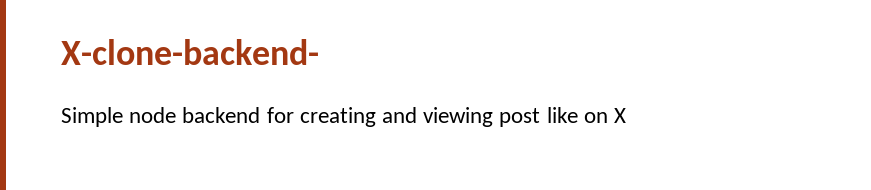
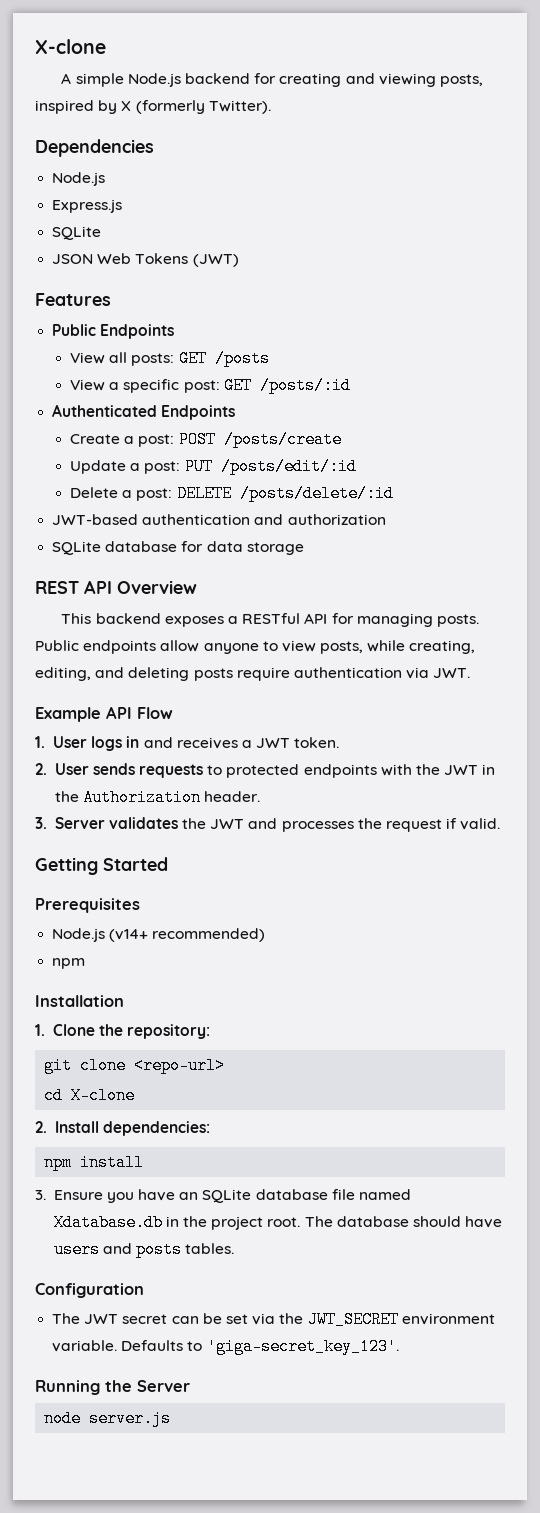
[61,39,319,65] [61,107,177,127] X-clone-backend- // Simple node -> [35,39,106,54] [61,73,181,87] X-clone // A simple Node.js
[499,107,627,127] post like on X -> [439,74,483,87] [35,100,271,114] [35,139,154,157] [52,172,106,186] [52,199,123,213] [52,226,102,240] [52,253,239,267] [35,293,111,306] [52,324,175,339] [70,350,270,367] [70,377,351,394] [52,404,236,420] [70,431,342,448] [70,458,357,475] [70,485,394,502] [52,514,386,525] [52,541,304,555] [35,580,197,594] [61,613,479,627] [35,640,476,654] [35,667,471,681] [35,706,173,722] [35,736,340,751] [35,763,496,778] [54,789,261,806] [35,817,501,832] [35,857,168,875] [35,898,140,913] [52,928,266,942] [52,958,86,969] [35,995,124,1007] [35,1024,211,1039] [44,1057,226,1074] [44,1087,136,1104] [35,1121,210,1136] [44,1154,145,1171] [35,1189,412,1203] [53,1214,503,1231] [53,1241,235,1258] [35,1283,144,1298] [52,1311,495,1328] [52,1338,399,1355] [35,1380,190,1395] [44,1410,172,1427] posts, inspired by X (formerly Twitter). // Dependencies // Node.js // Express.js // SQLite // JSON Web Tokens (JWT) // Features // Public Endpoints // View all posts: GET /posts // View a specific post: GET /posts/:id // Authenticated Endpoints // Create a post: POST /posts/create // Update a post: PUT /posts/edit/:id // Delete a post: DELETE /posts/delete/:id // JWT-based authentication and authorization // SQLite database for data storage // REST API Overview // This backend exposes a RESTful API for managing posts. Public endpoints allow anyone to view posts, while creating, editing, and deleting posts require authentication via JWT. // Example API Flow // 1. User logs in and receives a JWT token. // 2. User sends requests to protected endpoints with the JWT in the Authorization header. // 3. Server validates the JWT and processes the request if valid. // Getting Started // Prerequisites // Node.js (v14+ recommended) // npm // Installation // 1. Clone the repository: // git clone <repo-url> // cd X-clone // 2. Install dependencies: // npm install // 3. Ensure you have an SQLite database file named Xdatabase.db in the project root. The database should have users and posts tables. // Configuration // The JWT secret can be set via the JWT_SECRET environment variable. Defaults to 'giga-secret_key_123'. // Running the Server // node server.js

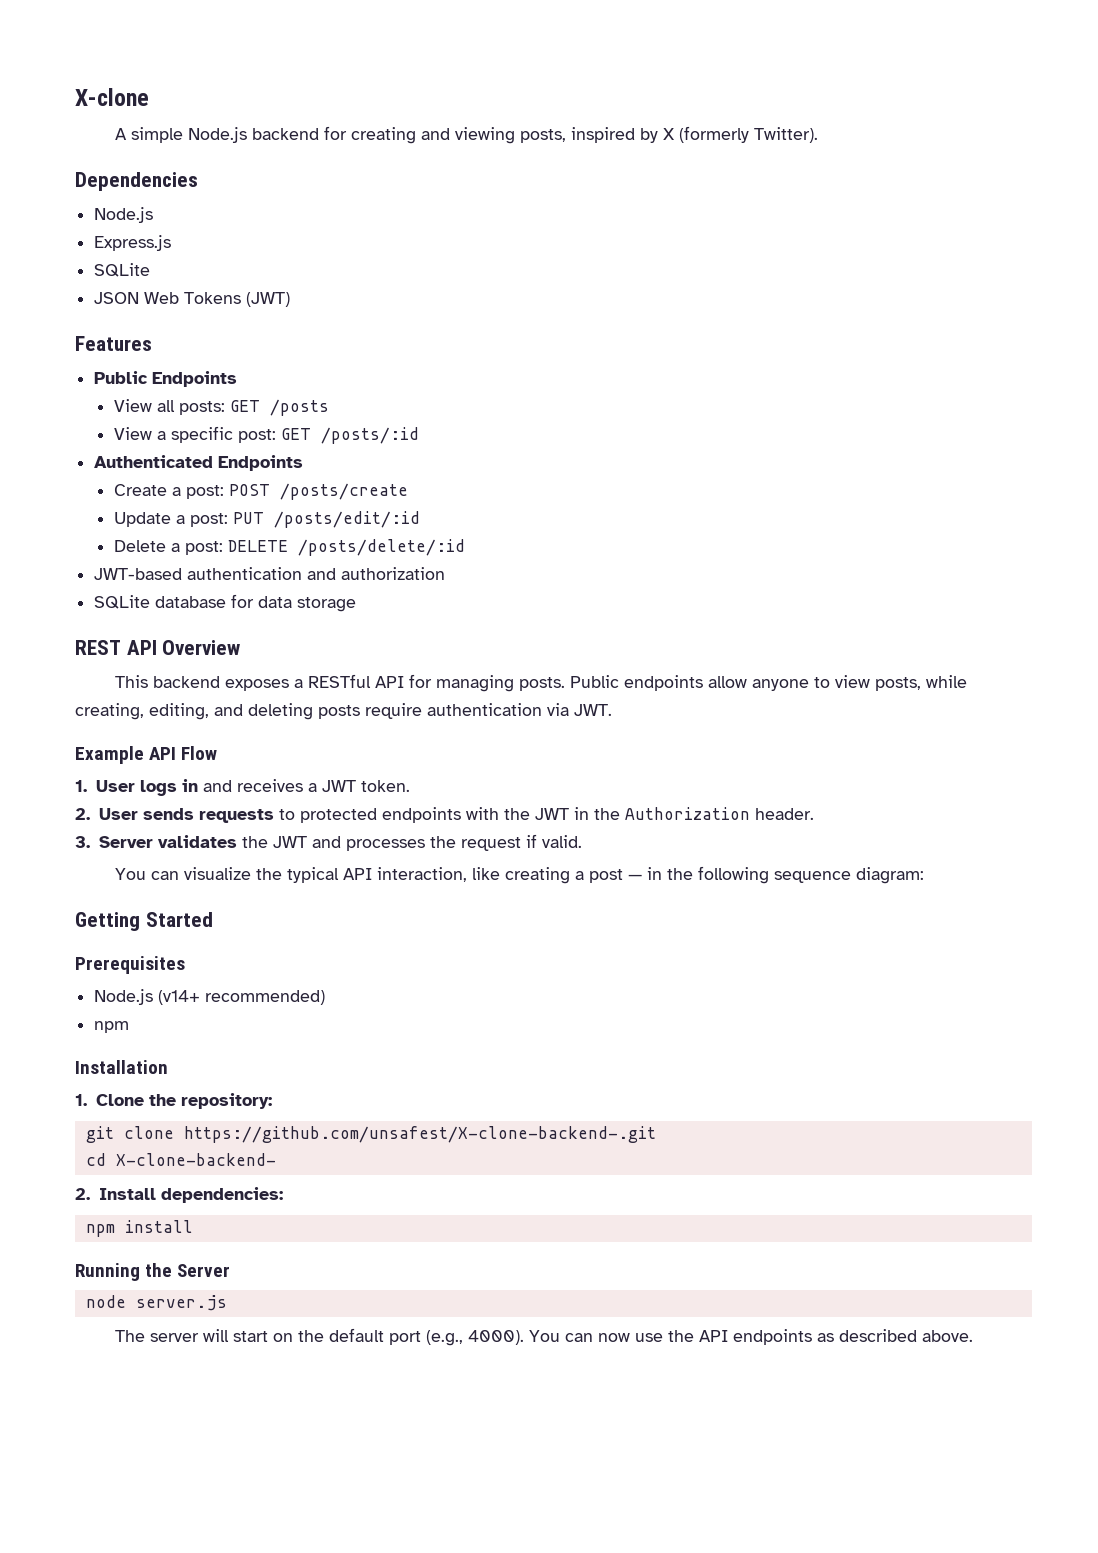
(501, 824) none -> [114,866,924,884] // You can visualize the typical API interaction, like creating a post — in the following sequence diagram:
[134,1057,226,1074] <repo-url> -> [183,1126,656,1143] https://github.com/unsafest/X-clone-backend-.git
[71,1087,136,1104] X-clone -> [115,1153,276,1166] X-clone-backend-
[35,1189,412,1203] [53,1214,503,1231] [53,1241,235,1258] [35,1283,144,1298] [52,1311,495,1328] [52,1338,399,1355] // 3. Ensure you have an SQLite database file named Xdatabase.db in the project root. The database should have users and posts tables. // Configuration // The JWT secret can be set via the JWT_SECRET environment variable. Defaults to 'giga-secret_key_123'. -> (193, 1226) none
(172, 1418) none -> [114,1328,973,1346] // The server will start on the default port (e.g., 4000). You can now use the API endpoints as described above.

